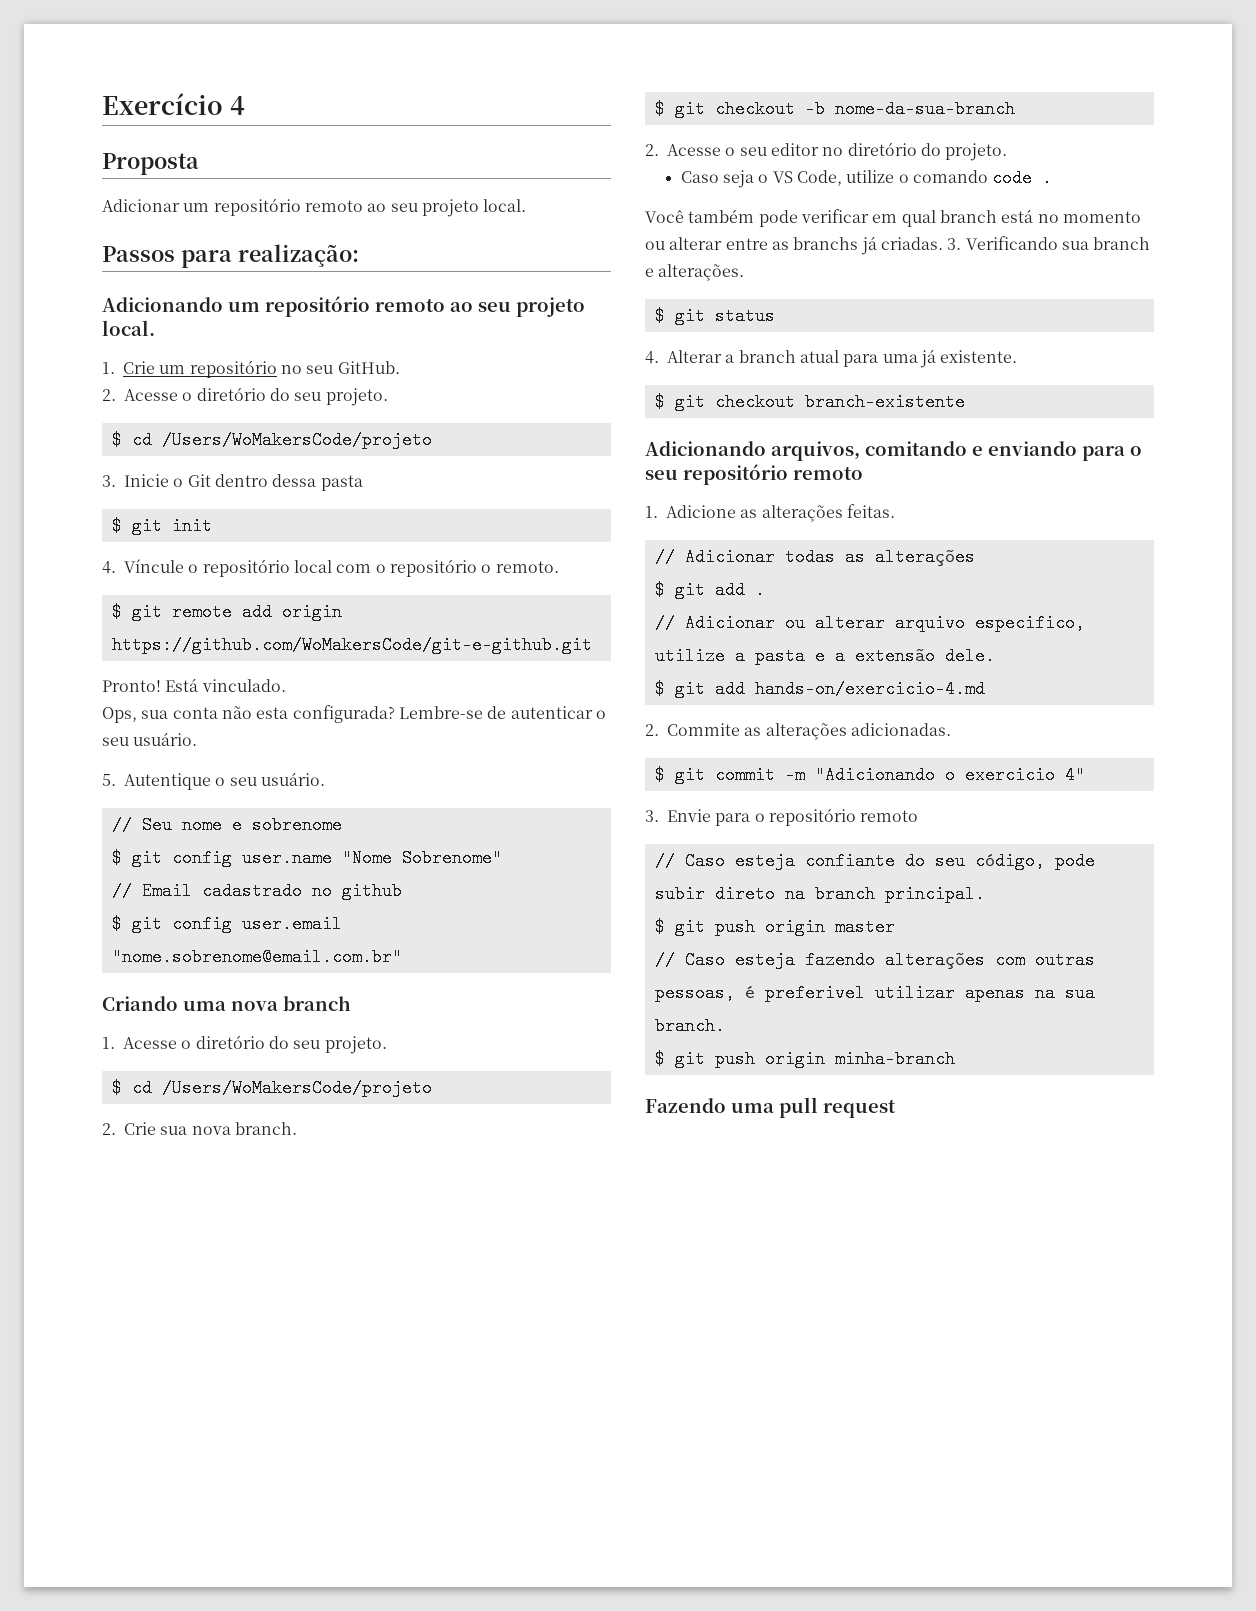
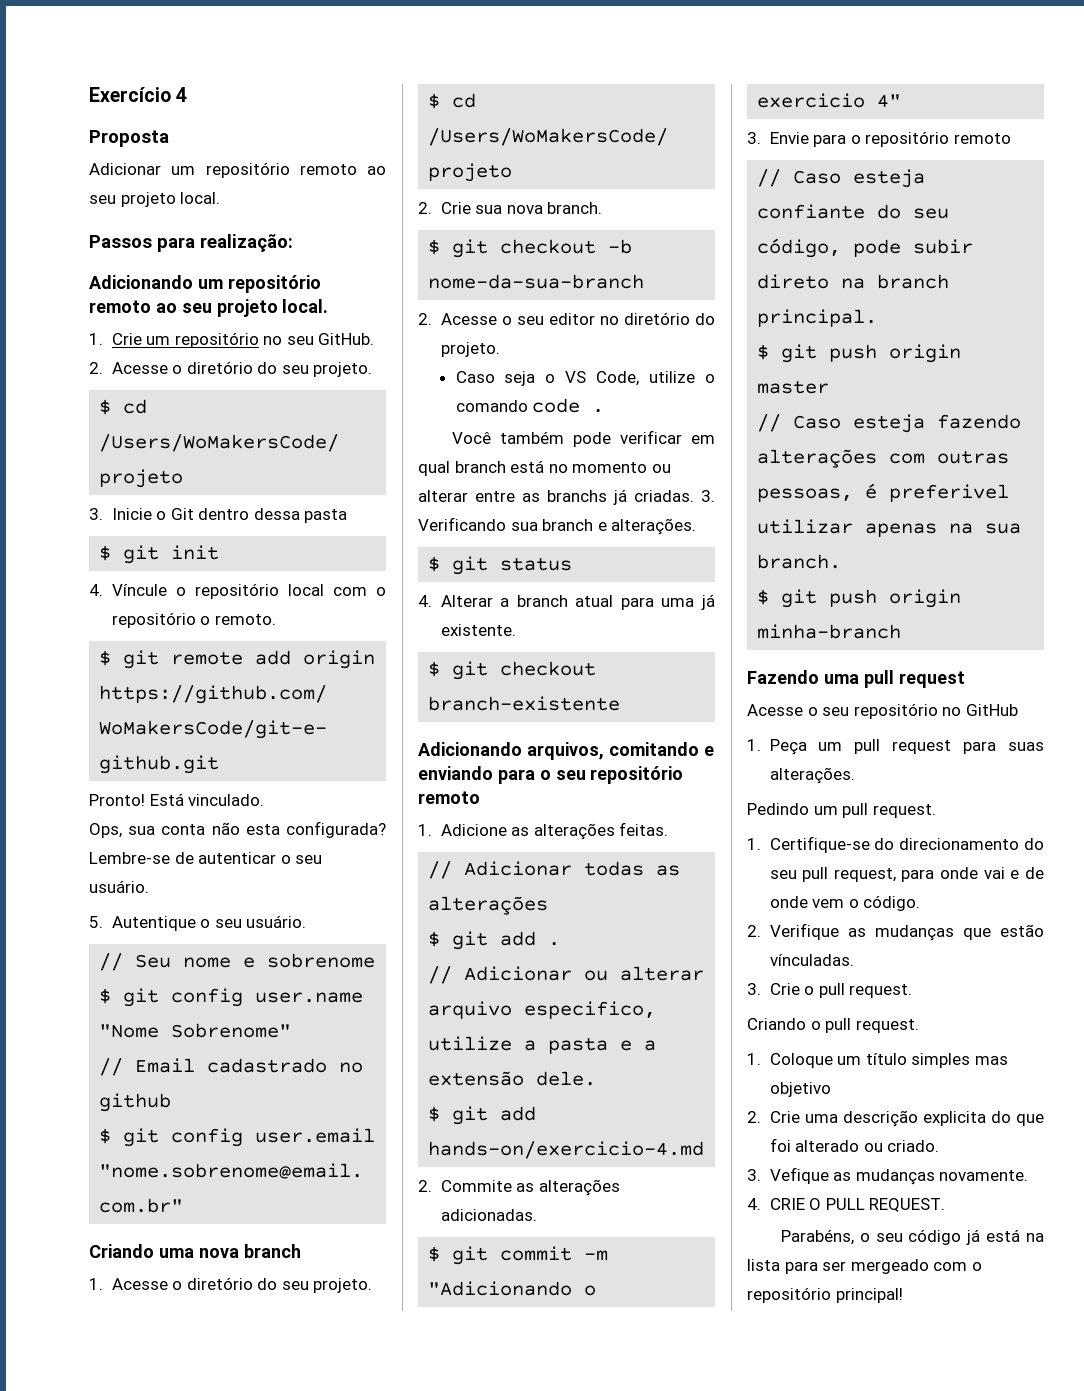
(896, 1109) none -> [747,703,1018,719] [747,739,1044,755] [769,767,855,784] [747,803,936,818] [747,836,1044,853] [769,867,1044,882] [769,895,921,911] [747,923,1044,941] [769,954,854,966] [747,983,913,998] [747,1018,919,1033] [747,1053,1008,1068] [769,1082,831,1097] [747,1110,1044,1127] [769,1138,940,1152] [747,1167,1029,1185] [747,1198,946,1212] [780,1229,1044,1245] [747,1259,982,1274] [747,1287,903,1303] // Acesse o seu repositório no GitHub // 1. Peça um pull request para suas alterações. // Pedindo um pull request. // 1. Certifique-se do direcionamento do seu pull request, para onde vai e de onde vem o código. // 2. Verifique as mudanças que estão vínculadas. // 3. Crie o pull request. // Criando o pull request. // 1. Coloque um título simples mas objetivo // 2. Crie uma descrição explicita do que foi alterado ou criado. // 3. Vefique as mudanças novamente. // 4. CRIE O PULL REQUEST. // Parabéns, o seu código já está na lista para ser mergeado com o repositório principal!

